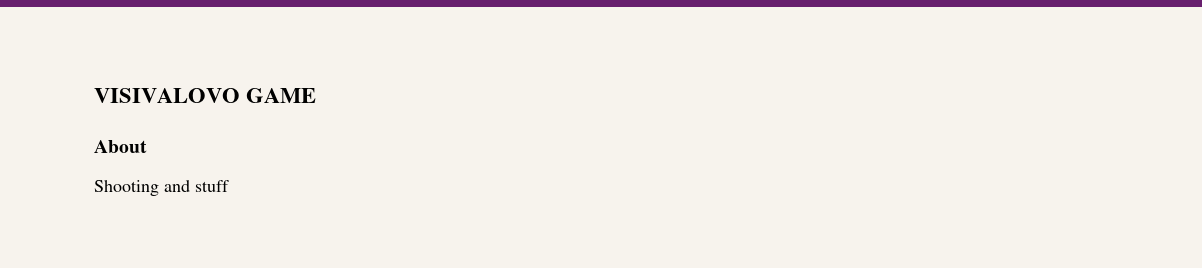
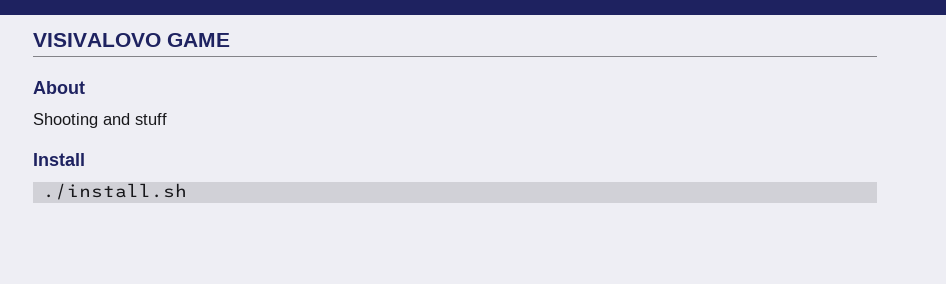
(229, 186) none -> [33,153,85,166] [42,183,187,200] // Install // ./install.sh

